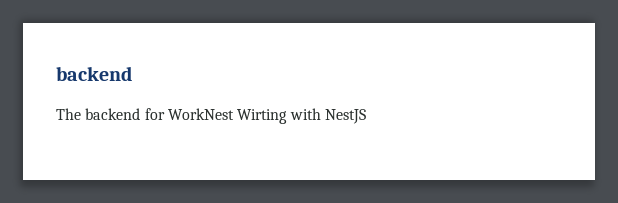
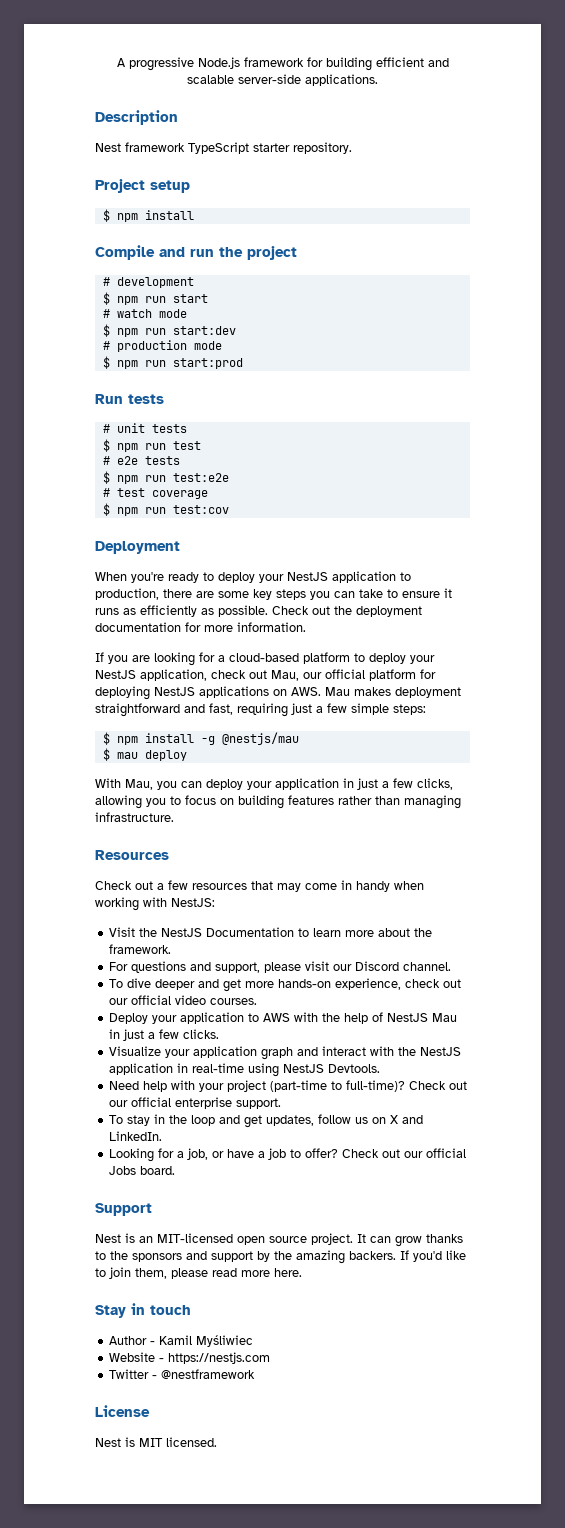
[56,66,132,81] [56,108,366,124] backend // The backend for WorkNest Wirting with NestJS -> [116,57,449,71] [187,74,378,86] [95,110,178,125] [95,142,352,154] [95,179,190,193] [102,209,194,222] [95,245,297,260] [102,277,194,288] [102,292,208,305] [102,309,187,318] [102,324,236,337] [102,340,222,352] [102,356,243,369] [95,394,164,404] [102,423,187,433] [102,439,201,452] [102,456,180,465] [102,471,229,484] [102,488,208,499] [102,503,229,516] [95,541,180,554] [95,571,411,583] [95,588,452,600] [95,605,422,617] [95,622,306,632] [95,652,435,666] [95,669,436,681] [95,686,461,700] [95,703,426,717] [102,732,299,745] [102,748,187,761] [95,778,453,790] [95,795,461,809] [95,812,174,822] [95,850,169,860] [95,880,424,892] [95,897,215,911] [109,927,433,937] [109,944,172,954] [109,961,452,973] [109,978,462,992] [109,995,258,1005] [109,1012,458,1024] [109,1029,220,1041] [109,1046,462,1060] [109,1063,381,1077] [109,1080,468,1092] [109,1097,282,1109] [109,1114,424,1128] [109,1131,163,1141] [109,1148,467,1162] [109,1166,176,1175] [95,1203,152,1216] [95,1233,463,1247] [95,1250,466,1264] [95,1267,302,1279] [95,1303,191,1318] [109,1335,254,1347] [109,1352,271,1364] [109,1369,256,1379] [95,1405,150,1417] [95,1437,217,1447] A progressive Node.js framework for building efficient and scalable server-side applications. // Description // Nest framework TypeScript starter repository. // Project setup // $ npm install // Compile and run the project // # development // $ npm run start // # watch mode // $ npm run start:dev // # production mode // $ npm run start:prod // Run tests // # unit tests // $ npm run test // # e2e tests // $ npm run test:e2e // # test coverage // $ npm run test:cov // Deployment // When you're ready to deploy your NestJS application to production, there are some key steps you can take to ensure it runs as efficiently as possible. Check out the deployment documentation for more information. // If you are looking for a cloud-based platform to deploy your NestJS application, check out Mau, our official platform for deploying NestJS applications on AWS. Mau makes deployment straightforward and fast, requiring just a few simple steps: // $ npm install -g @nestjs/mau // $ mau deploy // With Mau, you can deploy your application in just a few clicks, allowing you to focus on building features rather than managing infrastructure. // Resources // Check out a few resources that may come in handy when working with NestJS: // Visit the NestJS Documentation to learn more about the framework. // For questions and support, please visit our Discord channel. // To dive deeper and get more hands-on experience, check out our official video courses. // Deploy your application to AWS with the help of NestJS Mau in just a few clicks. // Visualize your application graph and interact with the NestJS application in real-time using NestJS Devtools. // Need help with your project (part-time to full-time)? Check out our official enterprise support. // To stay in the loop and get updates, follow us on X and LinkedIn. // Looking for a job, or have a job to offer? Check out our official Jobs board. // Support // Nest is an MIT-licensed open source project. It can grow thanks to the sponsors and support by the amazing backers. If you'd like to join them, please read more here. // Stay in touch // Author - Kamil Myśliwiec // Website - https://nestjs.com // Twitter - @nestframework // License // Nest is MIT licensed.

